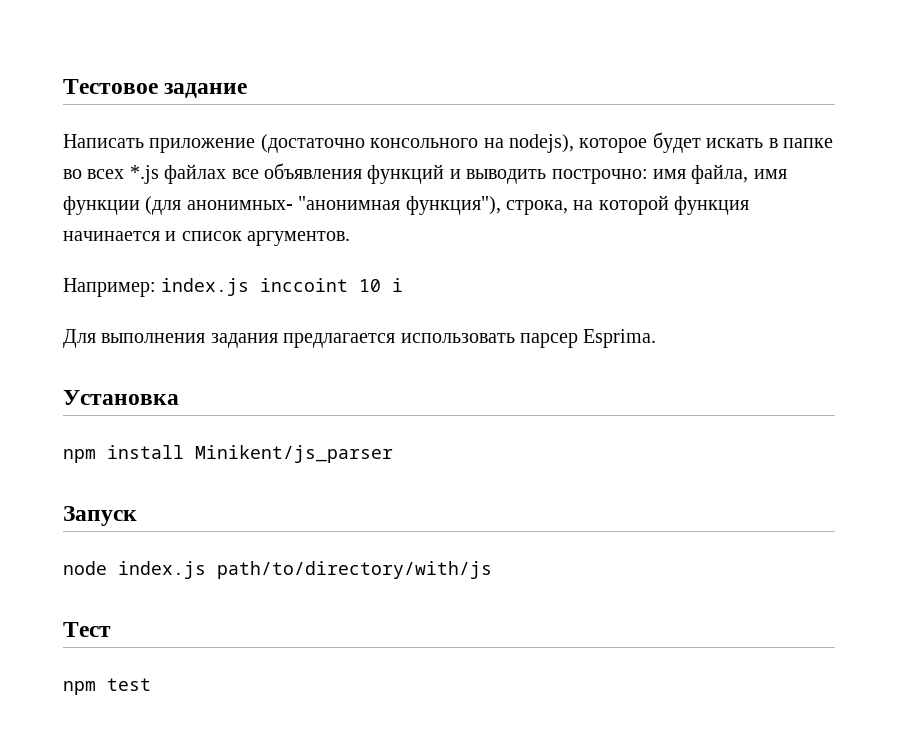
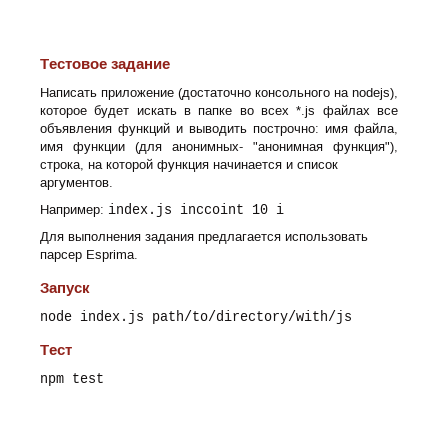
[63,390,179,405] [63,445,393,463] // Установка // npm install Minikent/js_parser -> (138, 256) none

